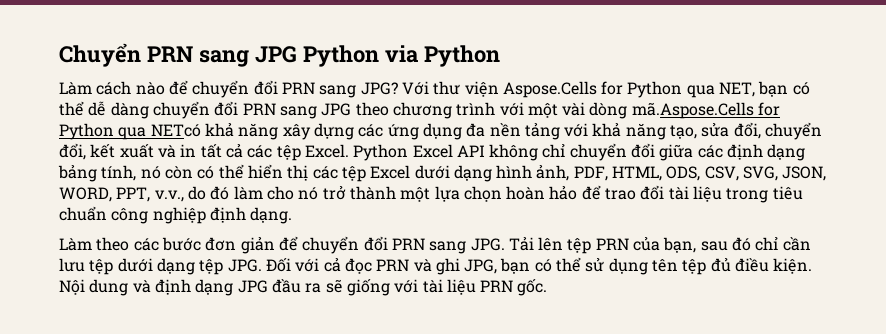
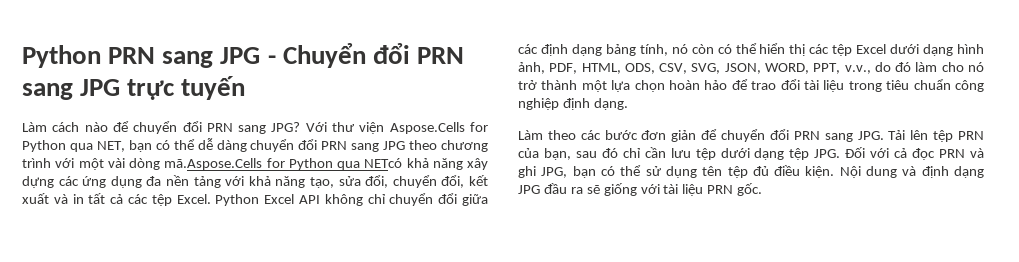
[59,43,500,67] Chuyển PRN sang JPG Python via Python -> [22,43,465,68] [22,76,246,100] Python PRN sang JPG - Chuyển đổi PRN sang JPG trực tuyến

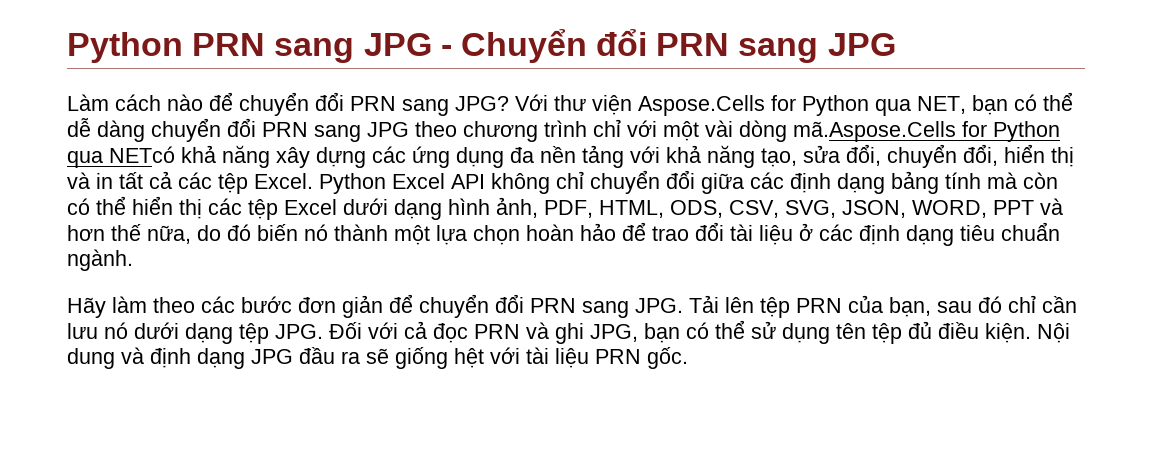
[127,76,246,100] trực tuyến -> (896, 44) none
(51, 163) none -> [593,119,621,137] chỉ
[469,175,489,186] [22,193,49,204] kết xuất -> [1004,144,1074,167] hiển thị
[639,44,688,56] tính, nó -> [945,172,1017,189] tính mà
[813,62,984,74] [518,80,537,90] PPT, v.v., do đó làm cho nó trở -> [993,198,1063,215] [67,224,328,244] PPT và hơn thế nữa, do đó biến nó
[848,79,984,92] [518,98,628,110] [518,130,543,140] trong tiêu chuẩn công nghiệp định dạng. // Làm -> [799,222,1060,246] [67,249,133,271] [67,296,147,318] ở các định dạng tiêu chuẩn ngành. // Hãy làm
[695,148,716,160] tệp -> [104,322,128,339] nó
(637, 189) none -> [454,348,484,368] hệt

